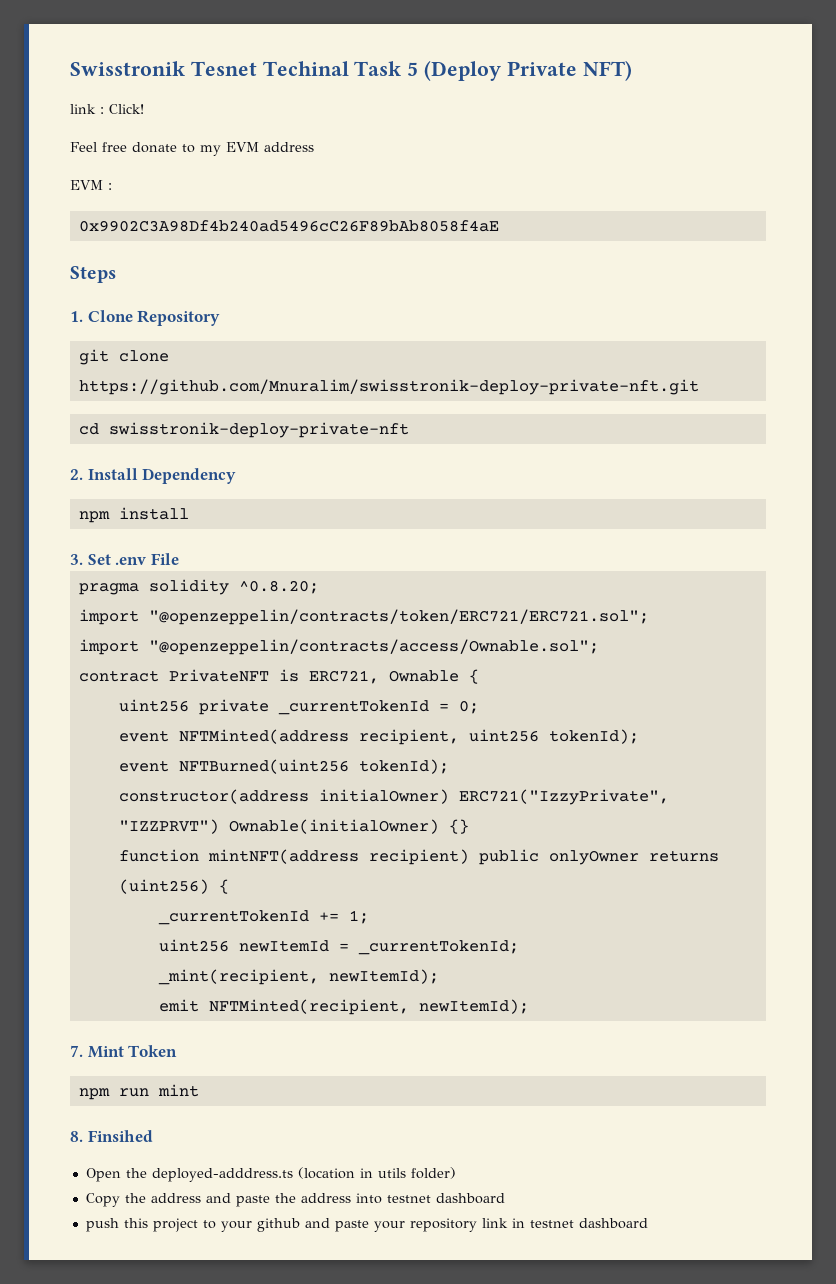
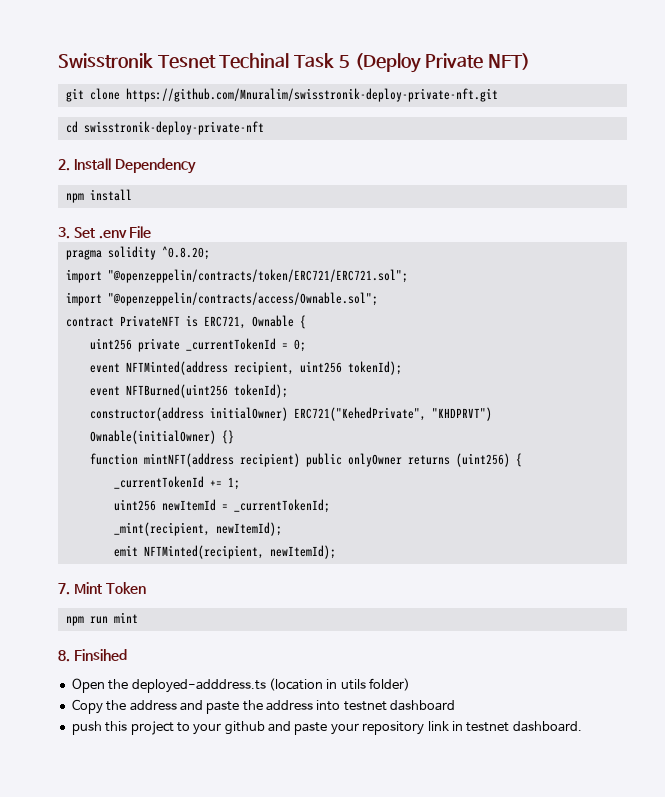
[70,104,144,114] [70,142,314,156] [70,180,112,190] [78,220,499,232] [70,266,116,283] [70,310,221,326] // link : Click! // Feel free donate to my EVM address // EVM : // 0x9902C3A98Df4b240ad5496cC26F89bAb8058f4aE // Steps // 1. Clone Repository -> (531, 61) none
[458,789,669,805] [118,819,219,834] ERC721("IzzyPrivate", "IZZPRVT") -> [293,407,492,421] ERC721("KehedPrivate", "KHDPRVT")
[578,1218,648,1229] dashboard -> [512,721,582,732] dashboard.

